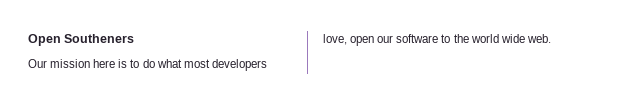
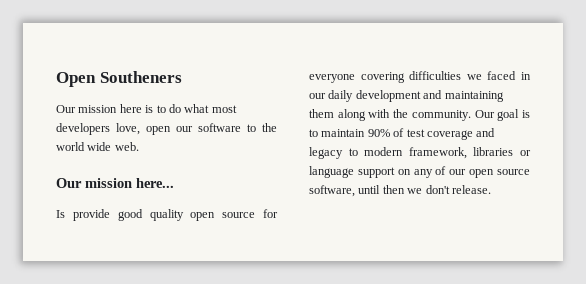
(551, 38) none -> [56,178,174,188] [56,209,278,221] [309,71,531,83] [309,90,504,102] [309,109,530,121] [309,128,496,140] [309,147,531,159] [309,166,530,178] [309,185,491,197] // Our mission here... // Is provide good quality open source for everyone covering difficulties we faced in our daily development and maintaining them along with the community. Our goal is to maintain 90% of test coverage and legacy to modern framework, libraries or language support on any of our open source software, until then we don't release.

